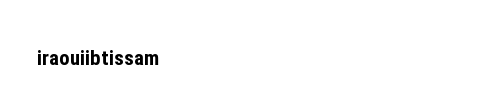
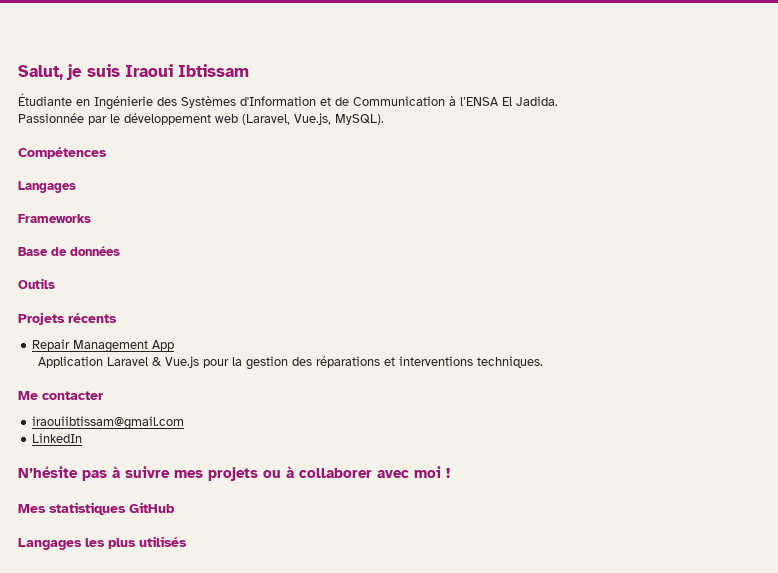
[37,50,159,65] iraouiibtissam -> [18,64,249,80] [18,93,558,110] [18,113,384,125] [18,147,107,159] [18,181,76,193] [18,214,91,223] [18,246,120,256] [18,278,55,289] [18,312,117,325] [32,339,175,353] [38,356,544,370] [18,391,103,400] [32,416,185,430] [32,433,83,443] [18,466,450,481] [18,502,175,515] [18,536,187,550] Salut, je suis Iraoui Ibtissam // Étudiante en Ingénierie des Systèmes d'Information et de Communication à l’ENSA El Jadida. // Passionnée par le développement web (Laravel, Vue.js, MySQL). // Compétences // Langages // Frameworks // Base de données // Outils // Projets récents // Repair Management App // Application Laravel & Vue.js pour la gestion des réparations et interventions techniques. // Me contacter // iraouiibtissam@gmail.com // LinkedIn // N’hésite pas à suivre mes projets ou à collaborer avec moi ! // Mes statistiques GitHub // Langages les plus utilisés

